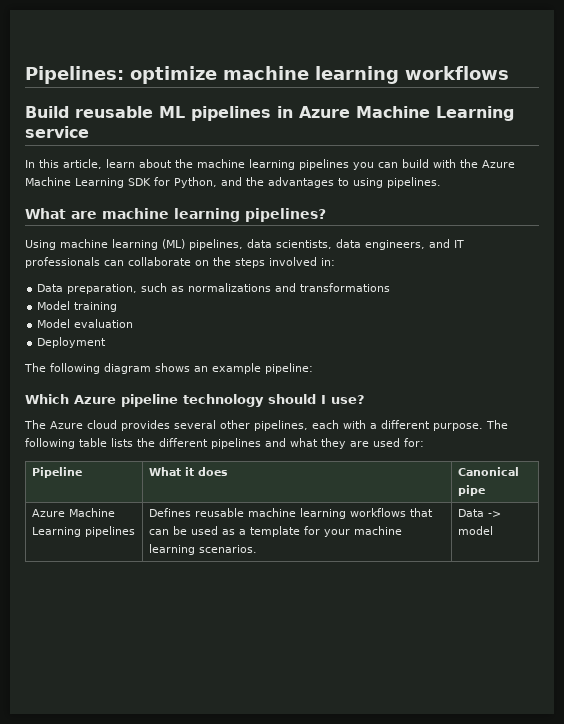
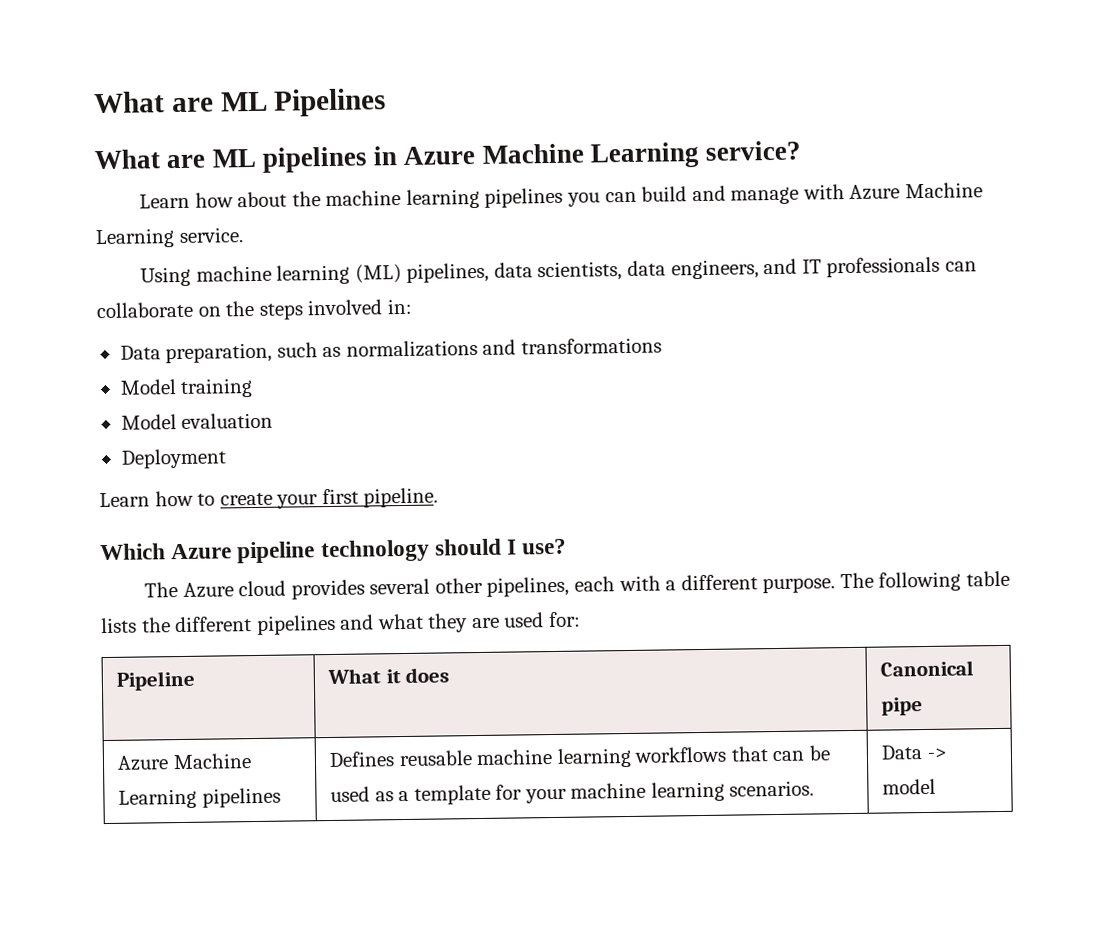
[25,66,509,84] [25,106,153,118] Pipelines: optimize machine learning workflows // Build reusable -> [93,88,387,117] [94,149,206,170] What are ML Pipelines // What are
[25,126,89,138] [25,159,135,169] service // In this article, learn -> [705,140,802,161] [139,192,234,209] service? // Learn how
[433,159,515,168] [25,177,441,188] [25,208,326,222] with the Azure Machine Learning SDK for Python, and the advantages to using pipelines. // What are machine learning pipelines? -> [691,182,983,205] [95,227,243,249] and manage with Azure Machine Learning service.
[24,363,313,374] The following diagram shows an example pipeline: -> [99,487,439,509] Learn how to create your first pipeline.

